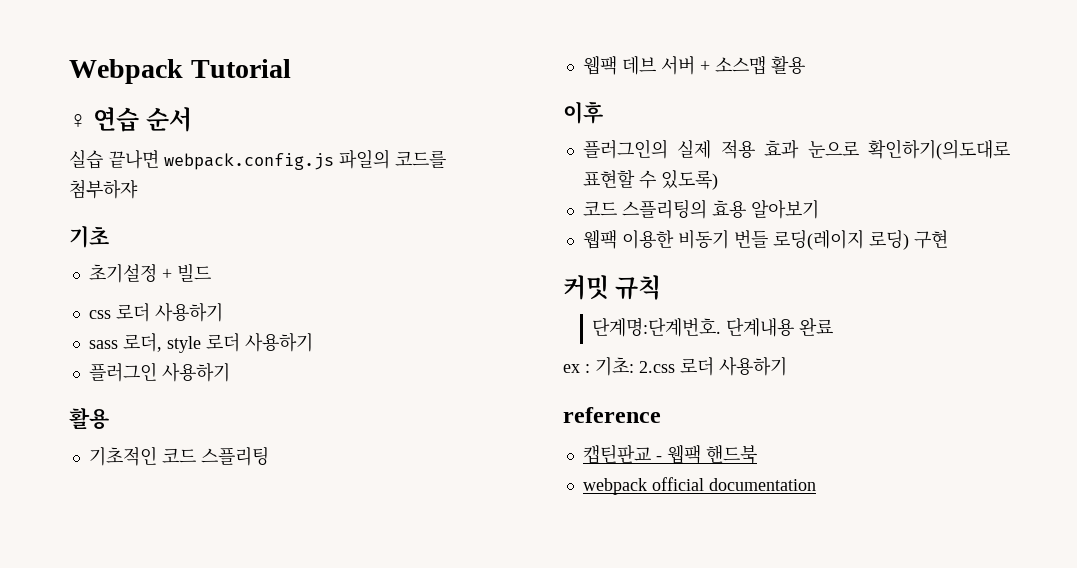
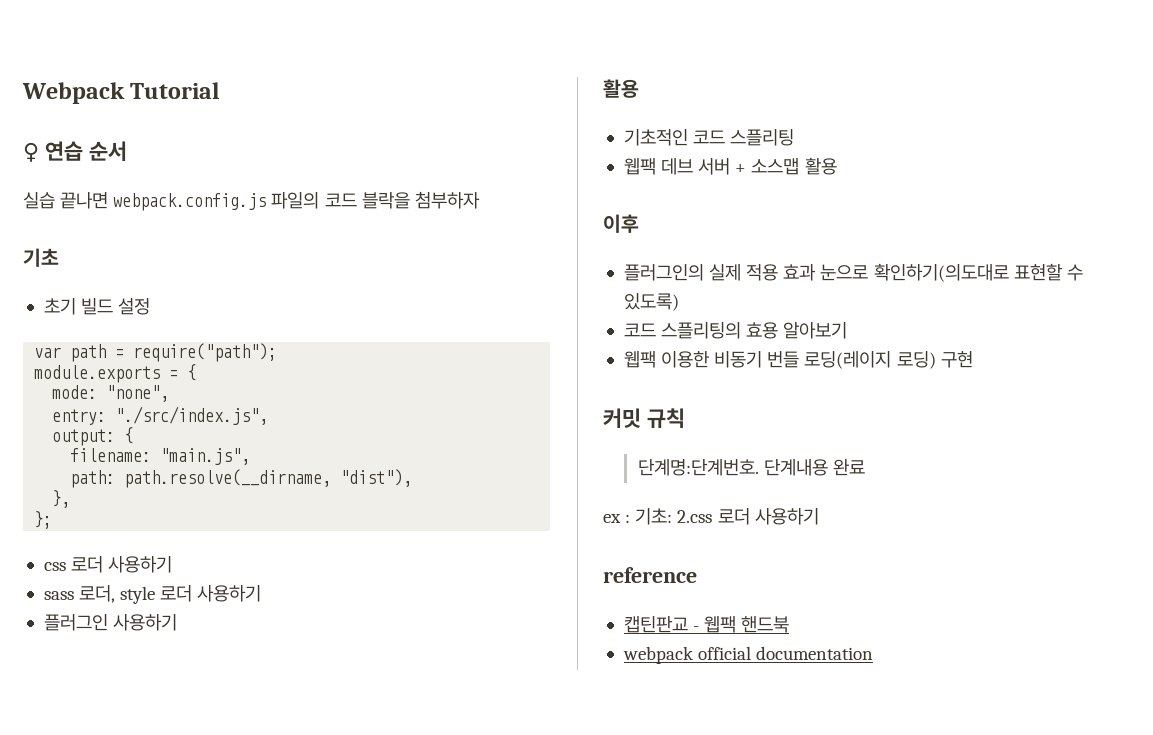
[395,150,446,168] [69,179,138,199] 코드를 첨부하쟈 -> [324,191,480,209] 코드 블락을 첨부하자
[88,264,172,283] 초기설정 + -> [43,298,76,315] 초기
(211, 272) none -> [118,298,151,315] [34,343,278,362] [34,364,197,383] [52,385,170,402] [52,406,269,425] [52,427,134,446] [70,448,251,465] [70,469,413,488] [52,490,71,508] [34,511,53,529] 설정 // var path = require("path"); // module.exports = { // mode: "none", // entry: "./src/index.js", // output: { // filename: "main.js", // path: path.resolve(__dirname, "dist"), // }, // };

